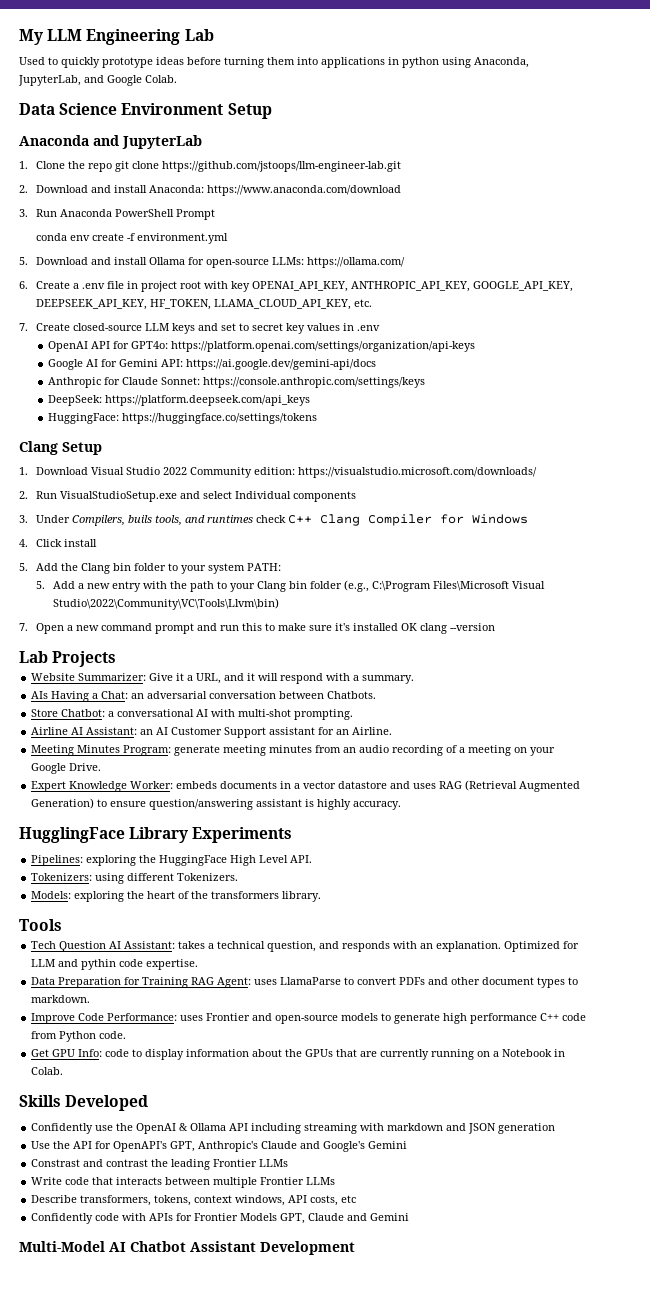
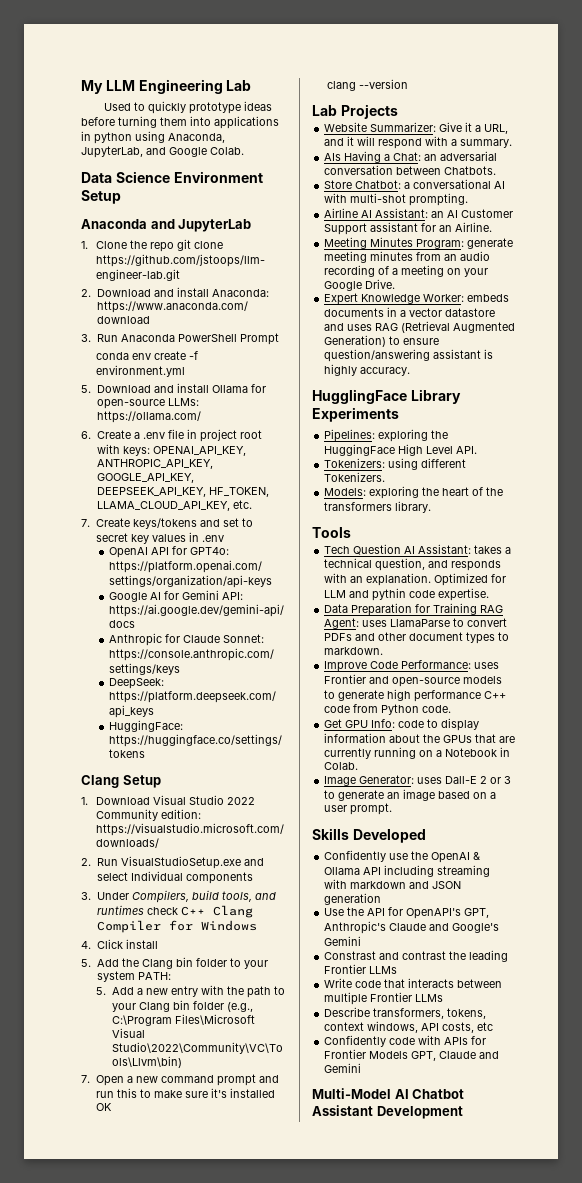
[231,281,251,292] key -> [122,446,150,456] keys:
[73,323,196,334] closed-source LLM keys -> [133,518,198,529] keys/tokens
[128,515,153,523] buils -> [191,890,219,900] build
(418, 627) none -> (113, 1107) //
(64, 1071) none -> [324,775,512,786] [324,789,497,801] [324,803,393,815] // Image Generator: uses Dall-E 2 or 3 to generate an image based on a user prompt.

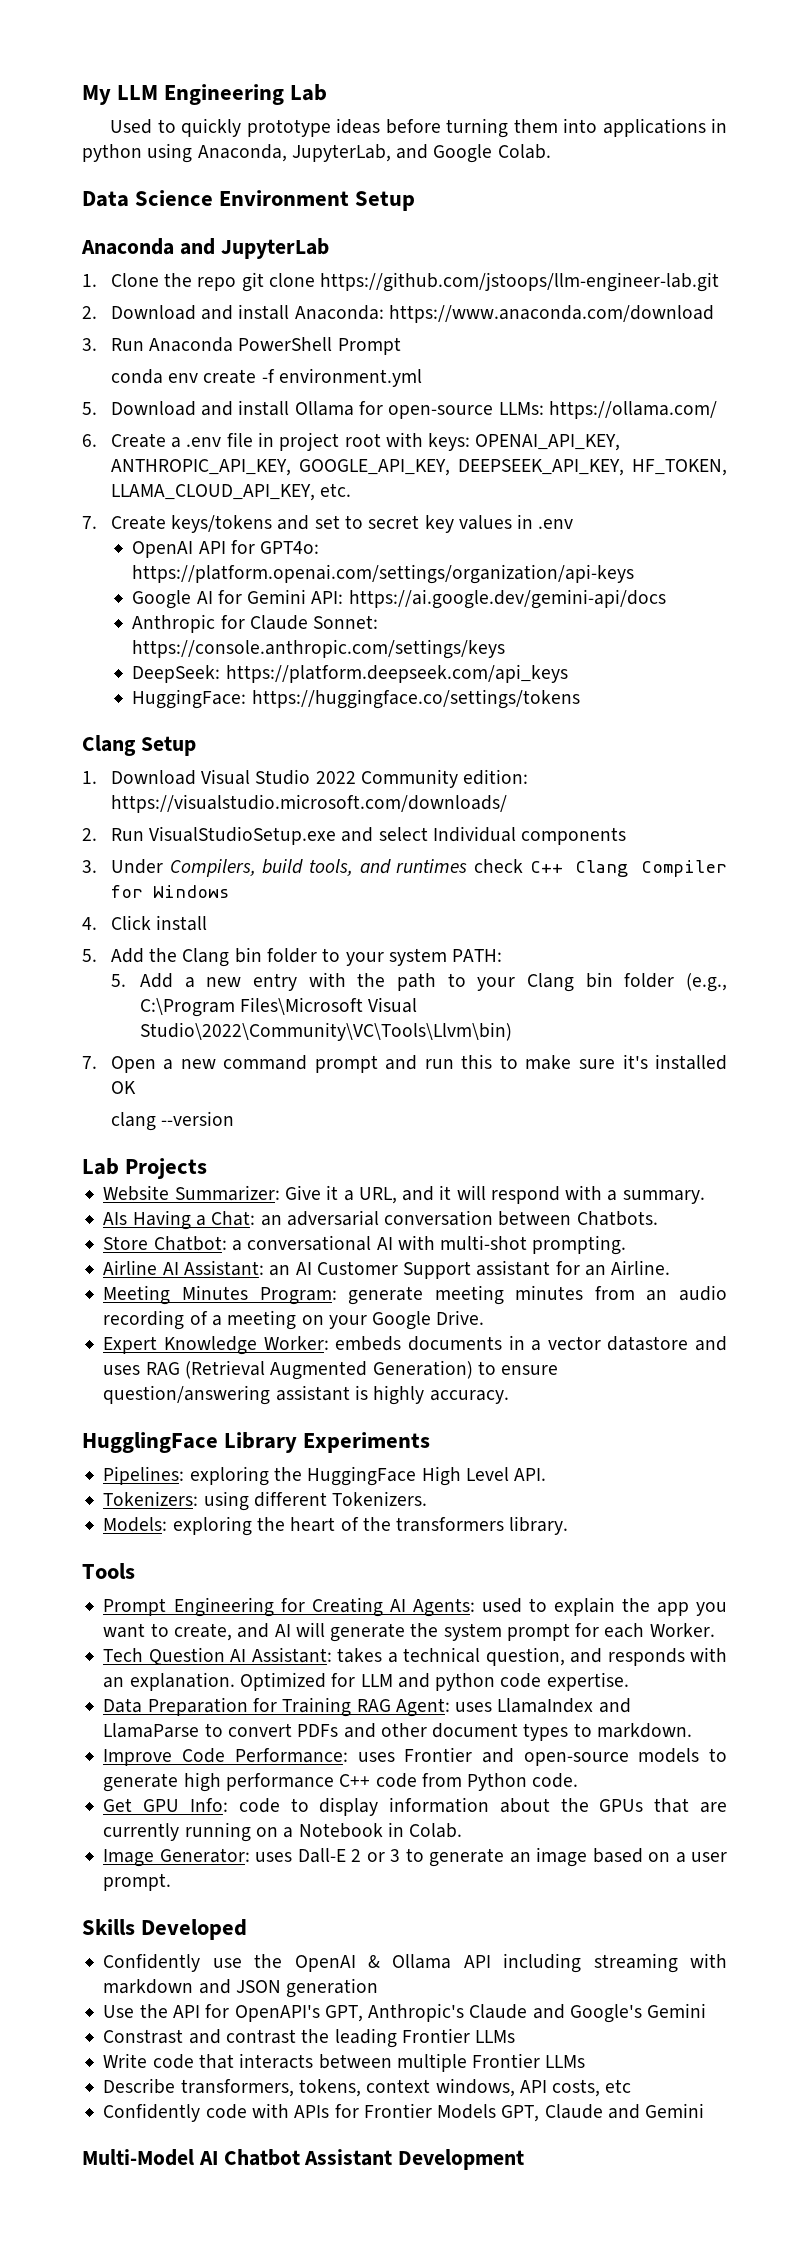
(351, 532) none -> [103,1597,727,1617] [103,1622,715,1642] // Prompt Engineering for Creating AI Agents: used to explain the app you want to create, and AI will generate the system prompt for each Worker.
[372,588,407,601] pythin -> [435,1673,496,1691] python
(388, 623) none -> [497,1698,631,1713] LlamaIndex and

